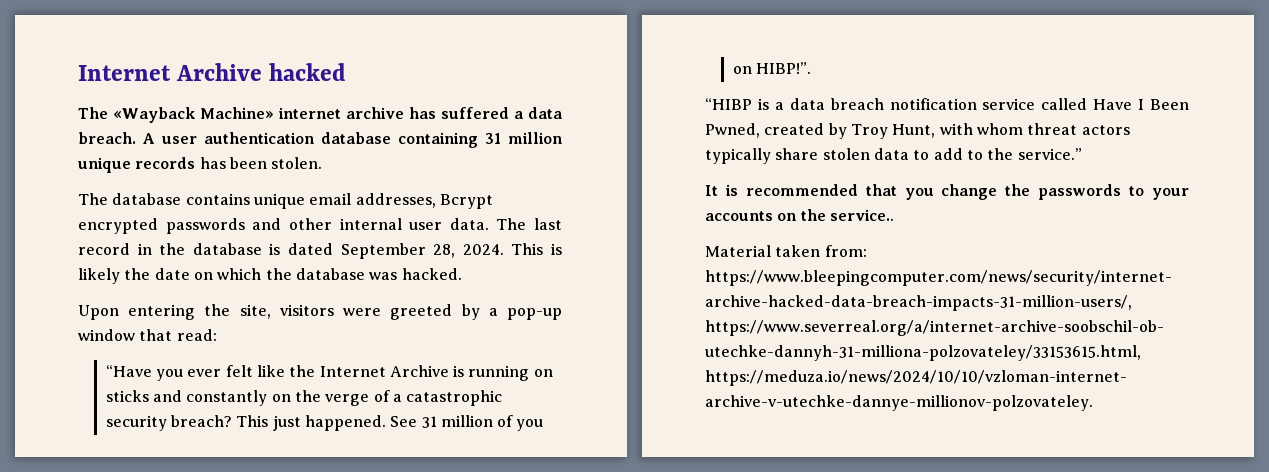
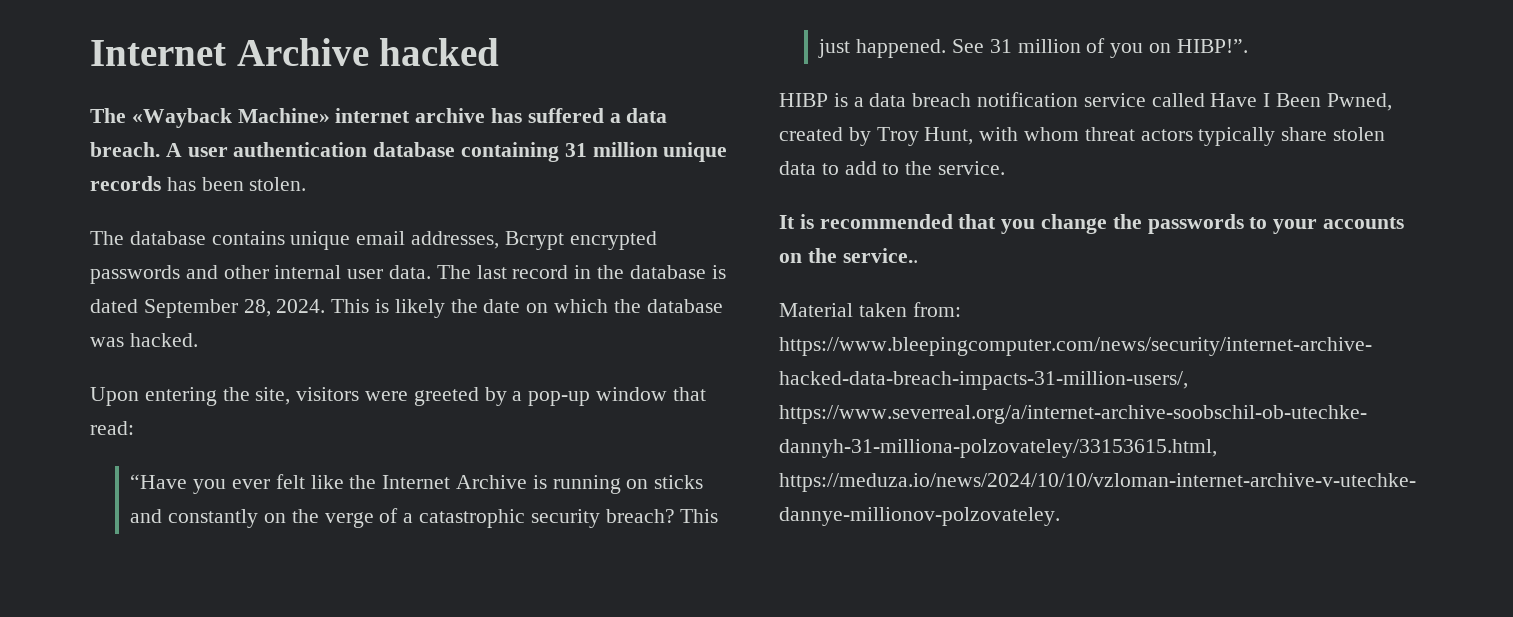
[705,98,752,110] “HIBP -> [779,93,828,107] HIBP
[1017,148,1082,160] service.” -> [938,161,1006,175] service.

